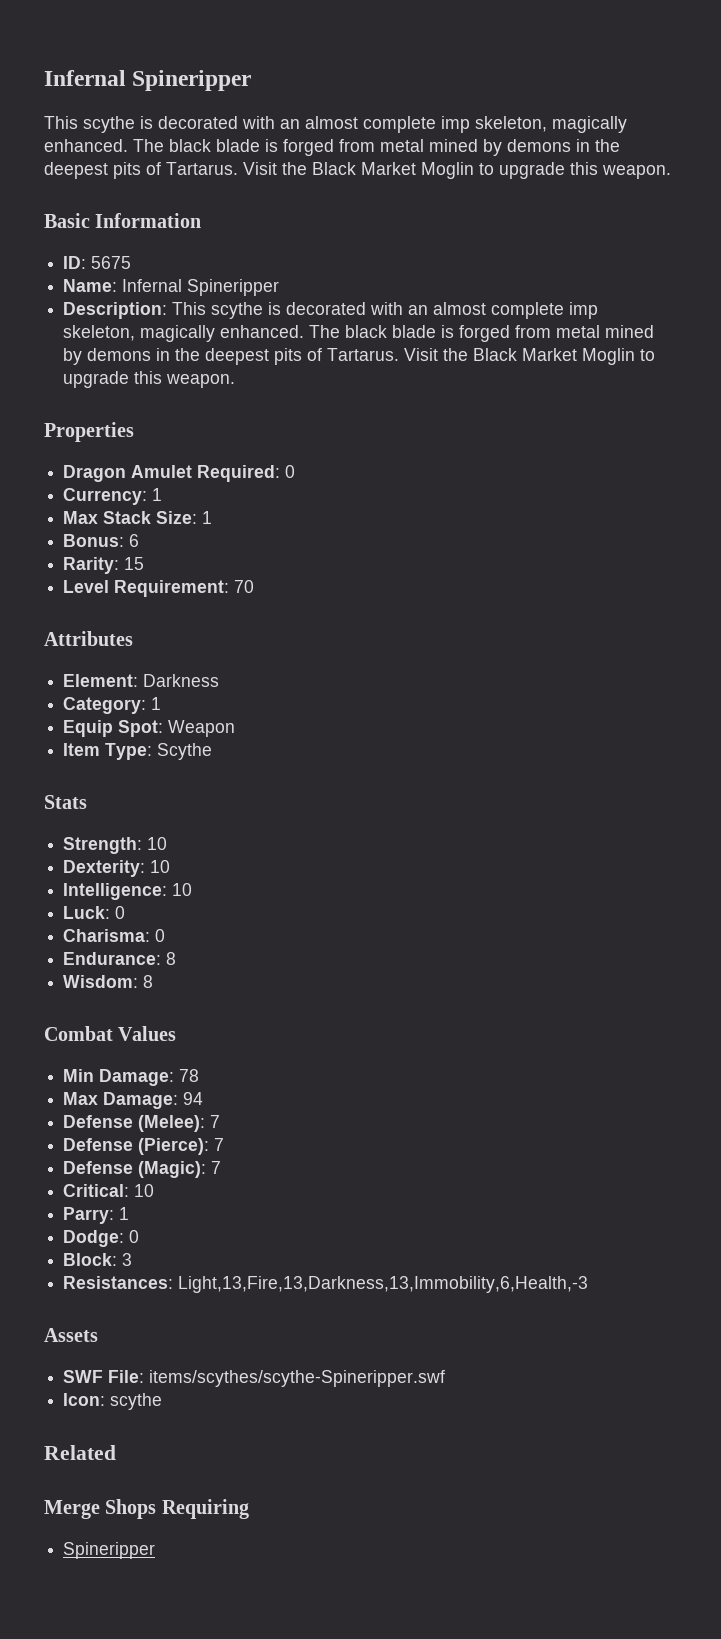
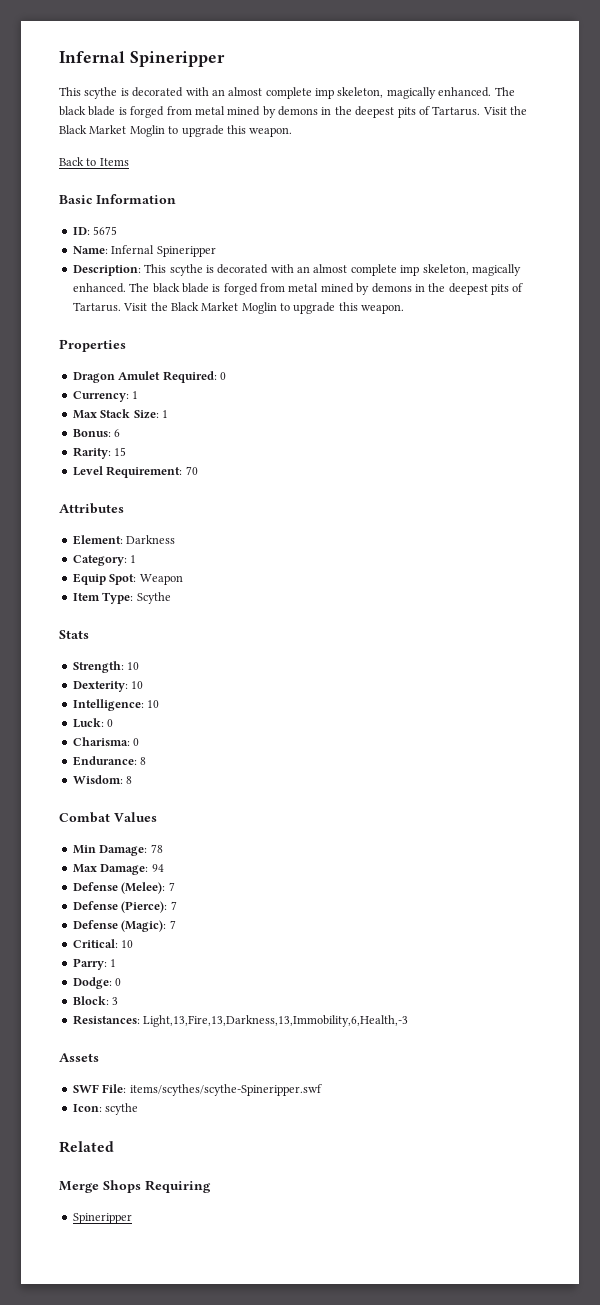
(671, 172) none -> [59,157,129,166] // Back to Items

